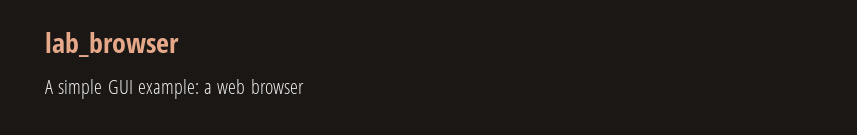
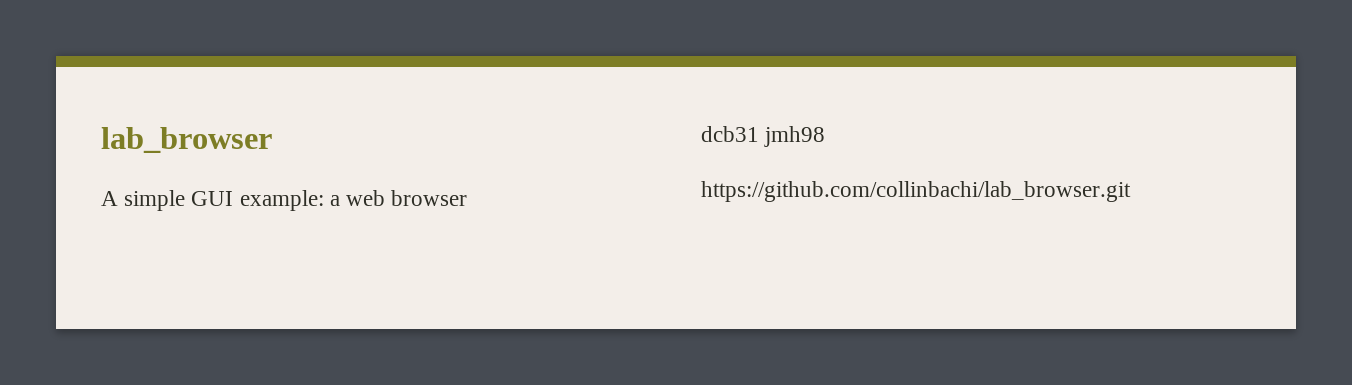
(304, 86) none -> [701,126,826,147] [701,181,1131,202] // dcb31 jmh98 // https://github.com/collinbachi/lab_browser.git

